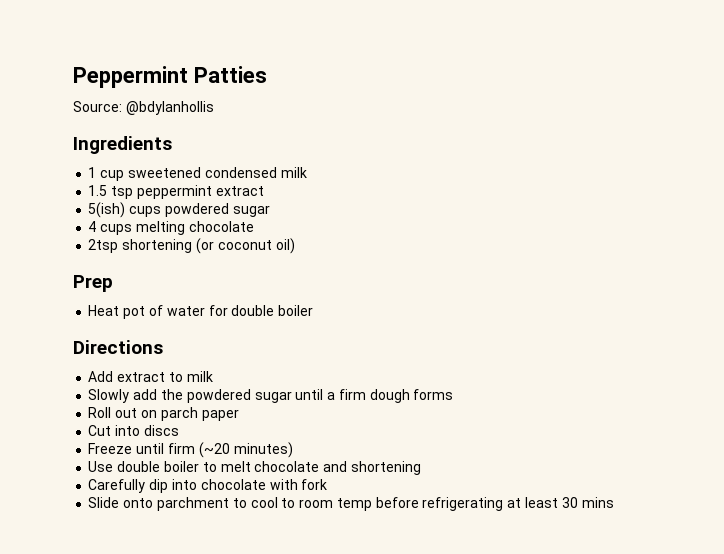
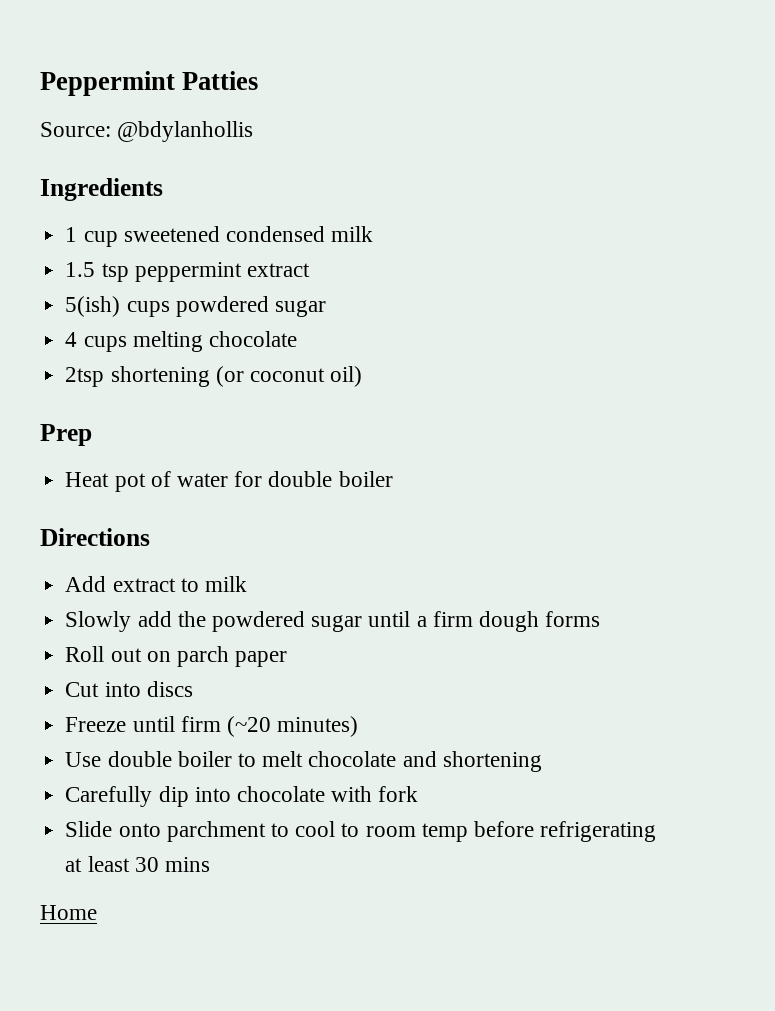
(614, 502) none -> [40,905,97,920] // Home

